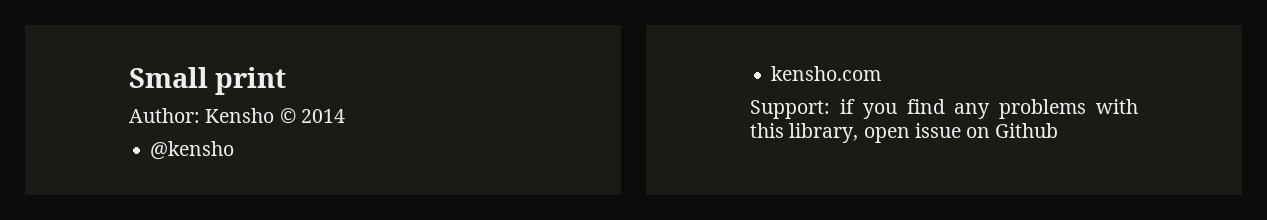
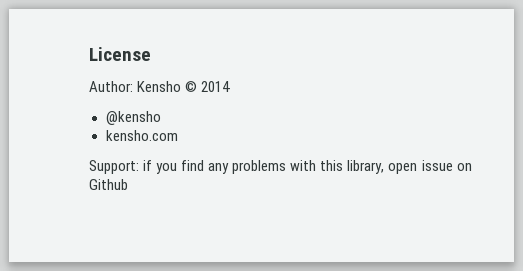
[129,67,287,95] Small print -> [89,47,151,61] License

